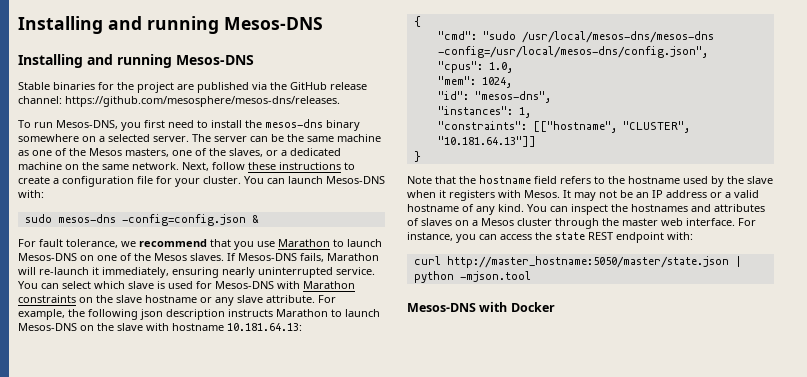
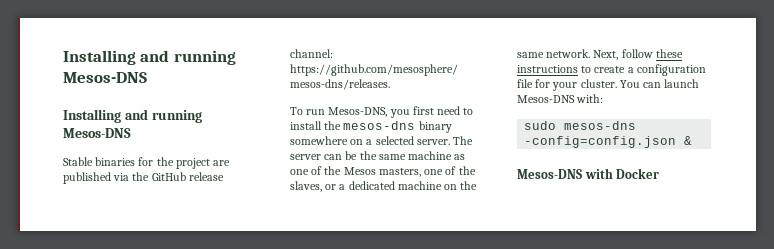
[18,239,382,250] [18,253,379,262] [18,267,375,278] [18,281,355,289] [18,295,336,306] [18,309,380,320] [18,323,302,331] [413,16,421,27] [437,31,714,43] [437,46,708,58] [437,61,513,73] [437,76,512,88] [437,91,551,103] [437,106,531,118] [437,121,690,133] [437,136,536,147] [413,151,421,162] [407,175,773,187] [407,190,759,201] [407,204,765,215] [407,218,756,229] [407,232,693,243] [413,256,742,268] [413,271,531,283] // For fault tolerance, we recommend that you use Marathon to launch Mesos-DNS on one of the Mesos slaves. If Mesos-DNS fails, Marathon will re-launch it immediately, ensuring nearly uninterrupted service. You can select which slave is used for Mesos-DNS with Marathon constraints on the slave hostname or any slave attribute. For example, the following json description instructs Marathon to launch Mesos-DNS on the slave with hostname 10.181.64.13: // { // "cmd": "sudo /usr/local/mesos-dns/mesos-dns -config=/usr/local/mesos-dns/config.json", // "cpus": 1.0, // "mem": 1024, // "id": "mesos-dns", // "instances": 1, // "constraints": [["hostname", "CLUSTER", "10.181.64.13"]] // } // Note that the hostname field refers to the hostname used by the slave when it registers with Mesos. It may not be an IP address or a valid hostname of any kind. You can inspect the hostnames and attributes of slaves on a Mesos cluster through the master web interface. For instance, you can access the state REST endpoint with: // curl http://master_hostname:5050/master/state.json | python -mjson.tool -> (693, 140) none

